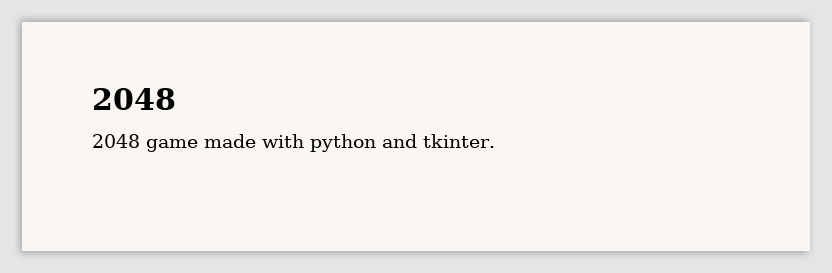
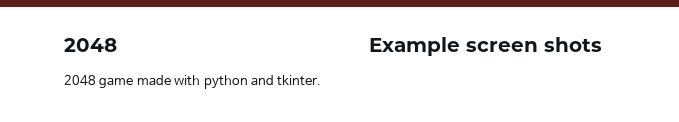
(495, 141) none -> [369,37,602,56] // Example screen shots

